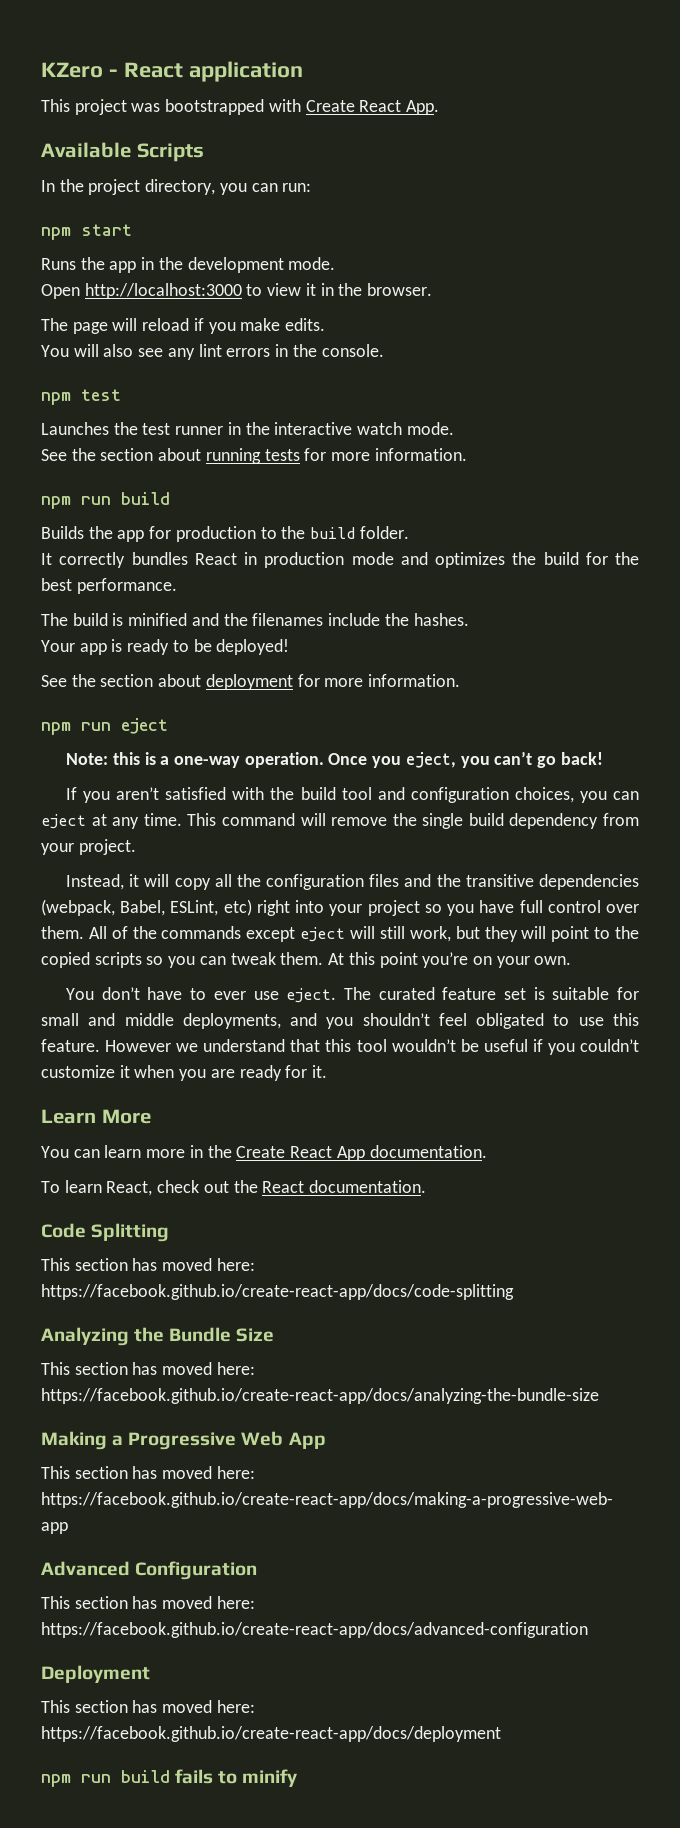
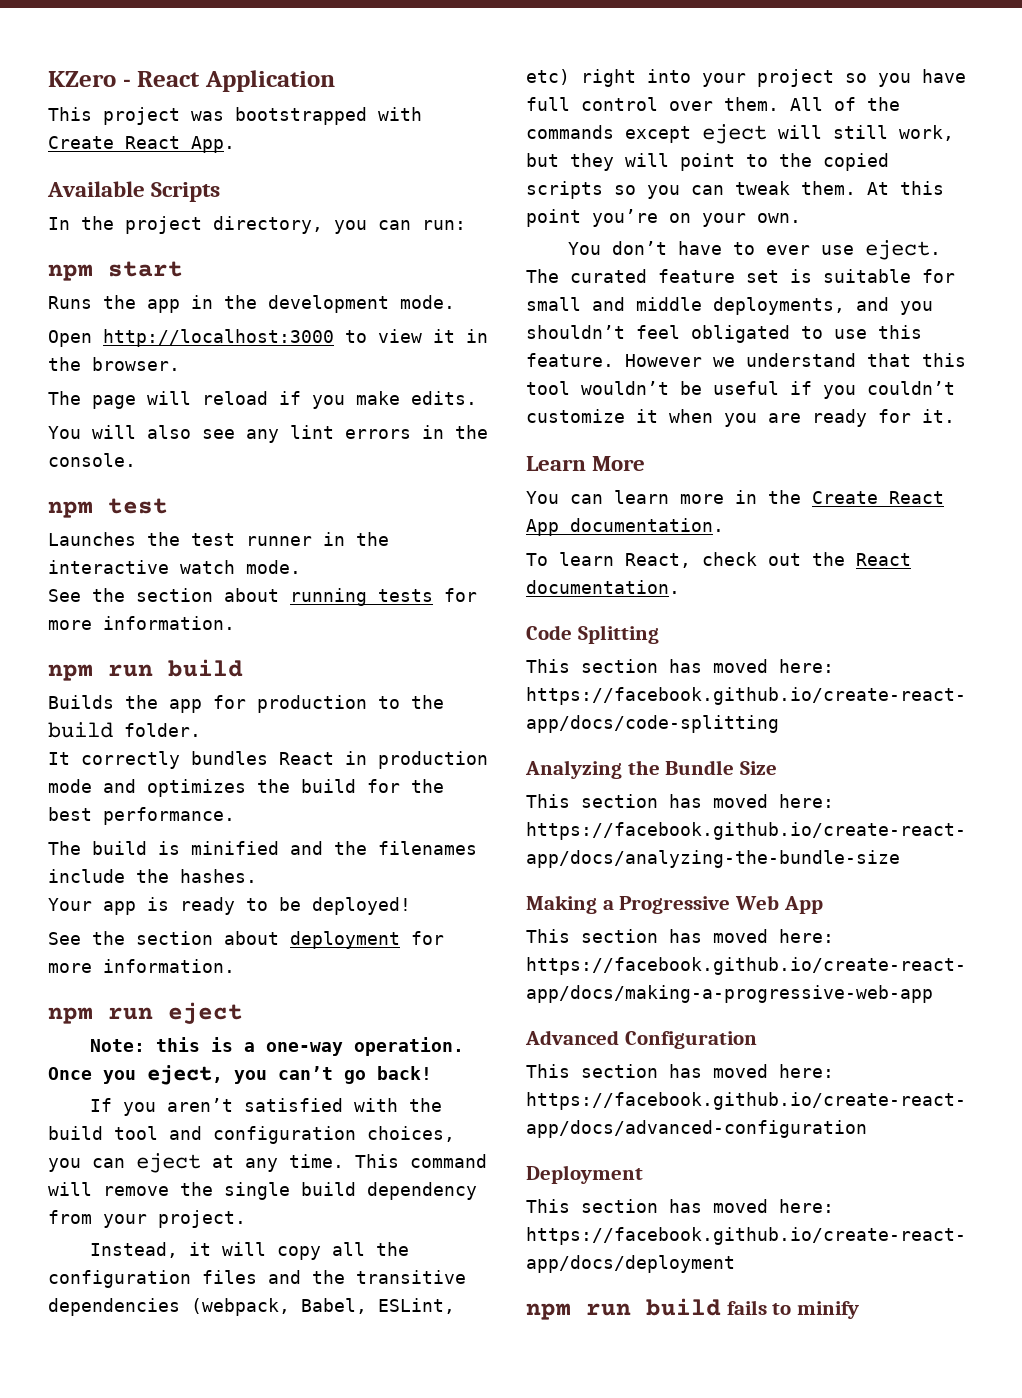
[188,61,303,82] application -> [204,70,335,92] Application

